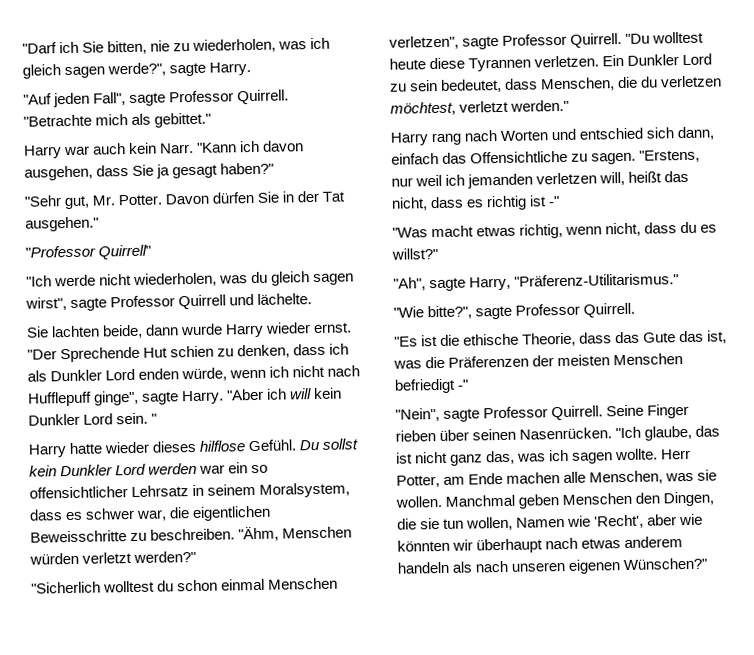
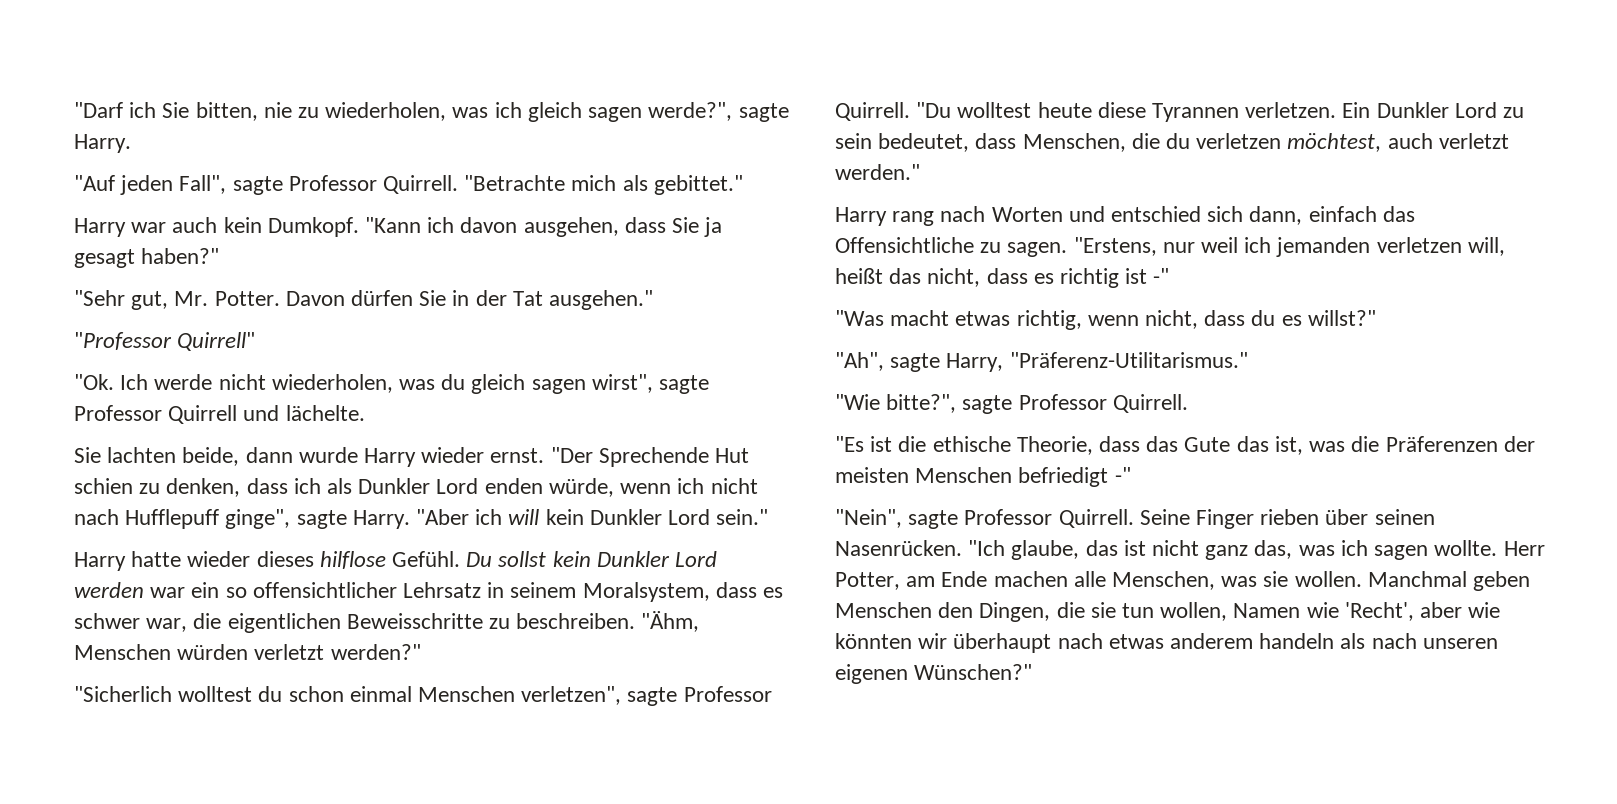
[159,142,195,154] Narr. -> [267,217,359,237] Dumkopf.
[26,275,52,287] "Ich -> [74,374,149,390] "Ok. Ich
[116,412,158,425] sein. " -> [716,509,769,525] sein."
(456, 108) none -> [1387,133,1433,149] auch

